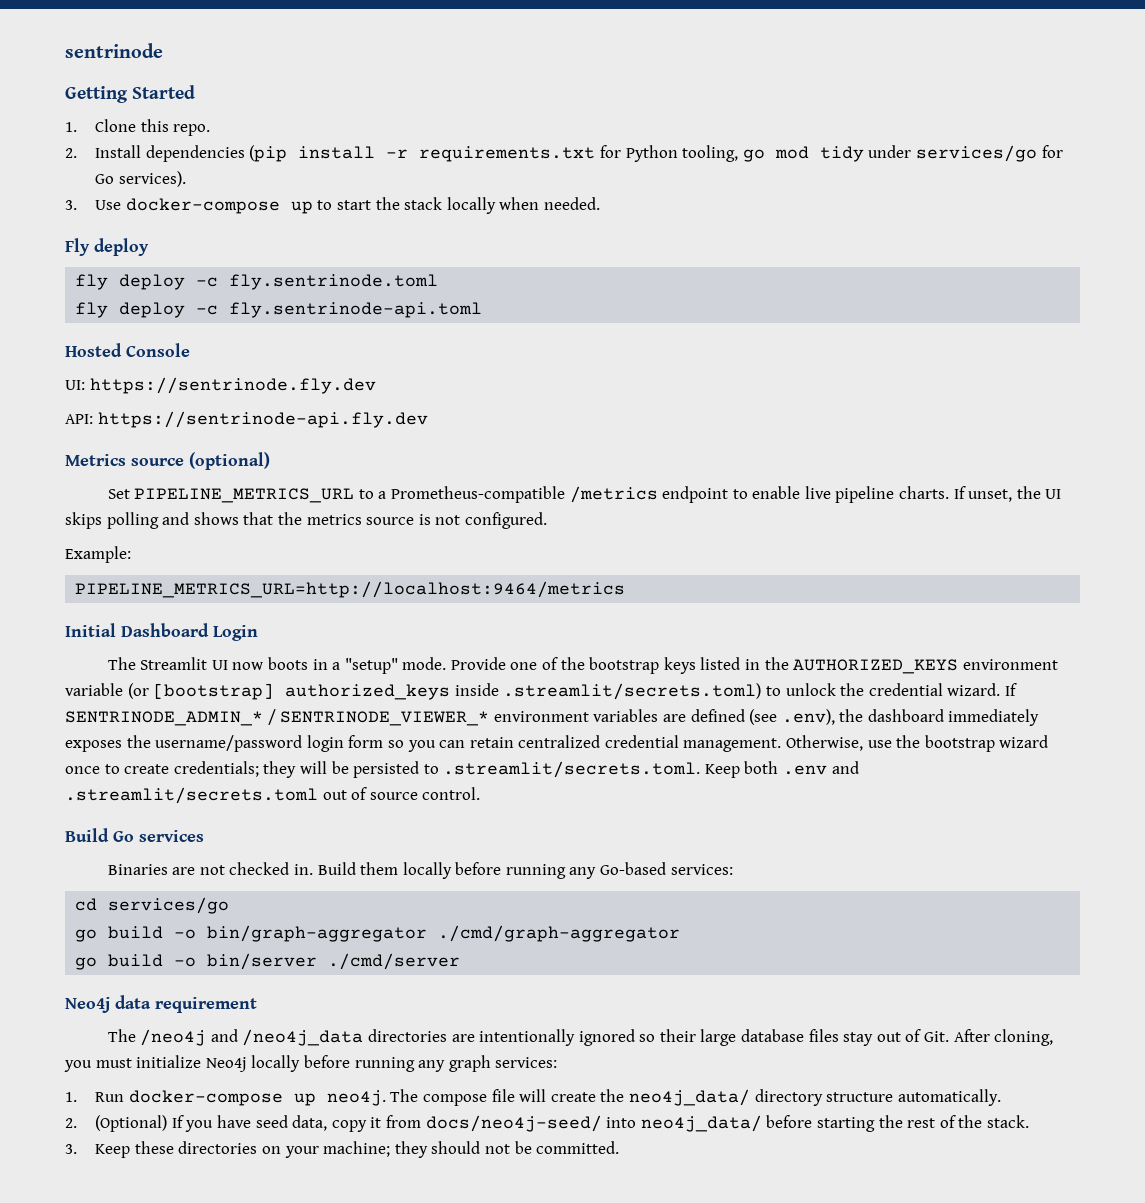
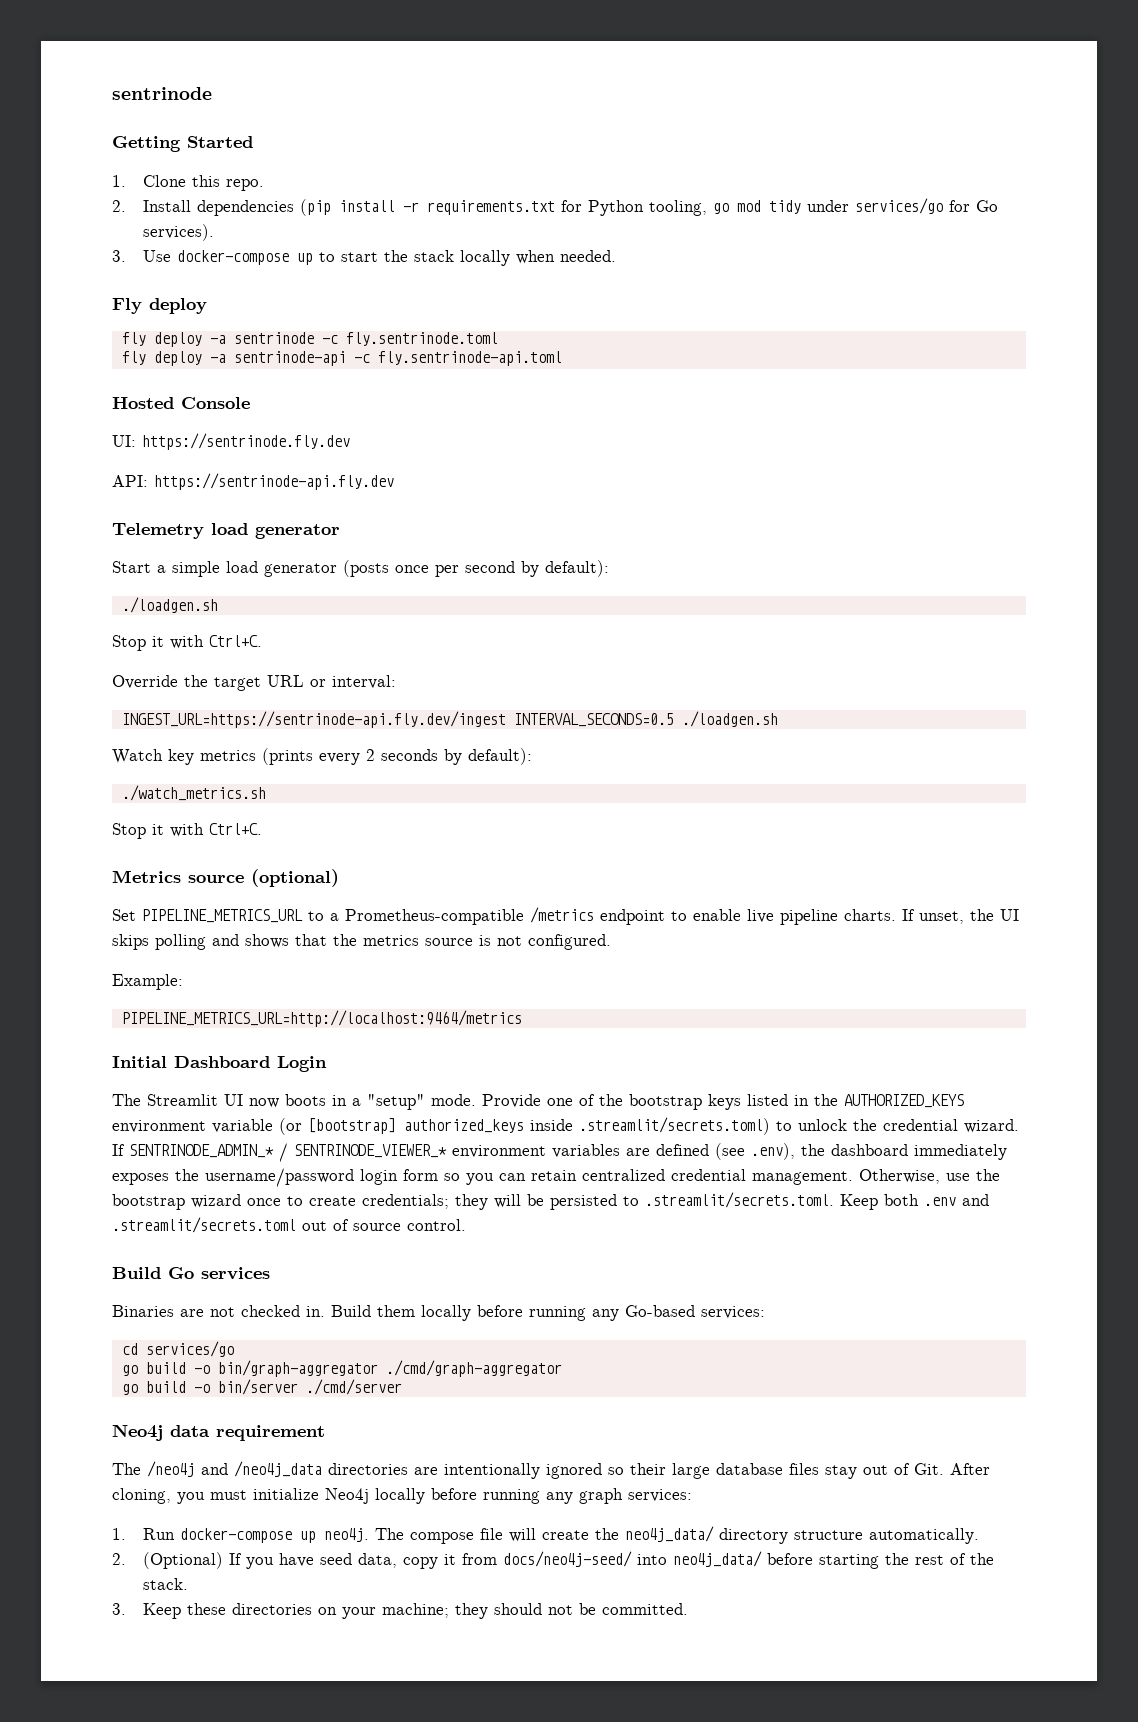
(186, 282) none -> [209,332,314,344] -a sentrinode
(186, 310) none -> [209,351,346,366] -a sentrinode-api
(428, 419) none -> [112,523,340,539] [112,560,609,577] [121,597,218,613] [112,635,262,651] [112,675,396,691] [121,711,778,728] [112,748,532,765] [121,785,266,801] [112,823,262,839] // Telemetry load generator // Start a simple load generator (posts once per second by default): // ./loadgen.sh // Stop it with Ctrl+C. // Override the target URL or interval: // INGEST_URL=https://sentrinode-api.fly.dev/ingest INTERVAL_SECONDS=0.5 ./loadgen.sh // Watch key metrics (prints every 2 seconds by default): // ./watch_metrics.sh // Stop it with Ctrl+C.

